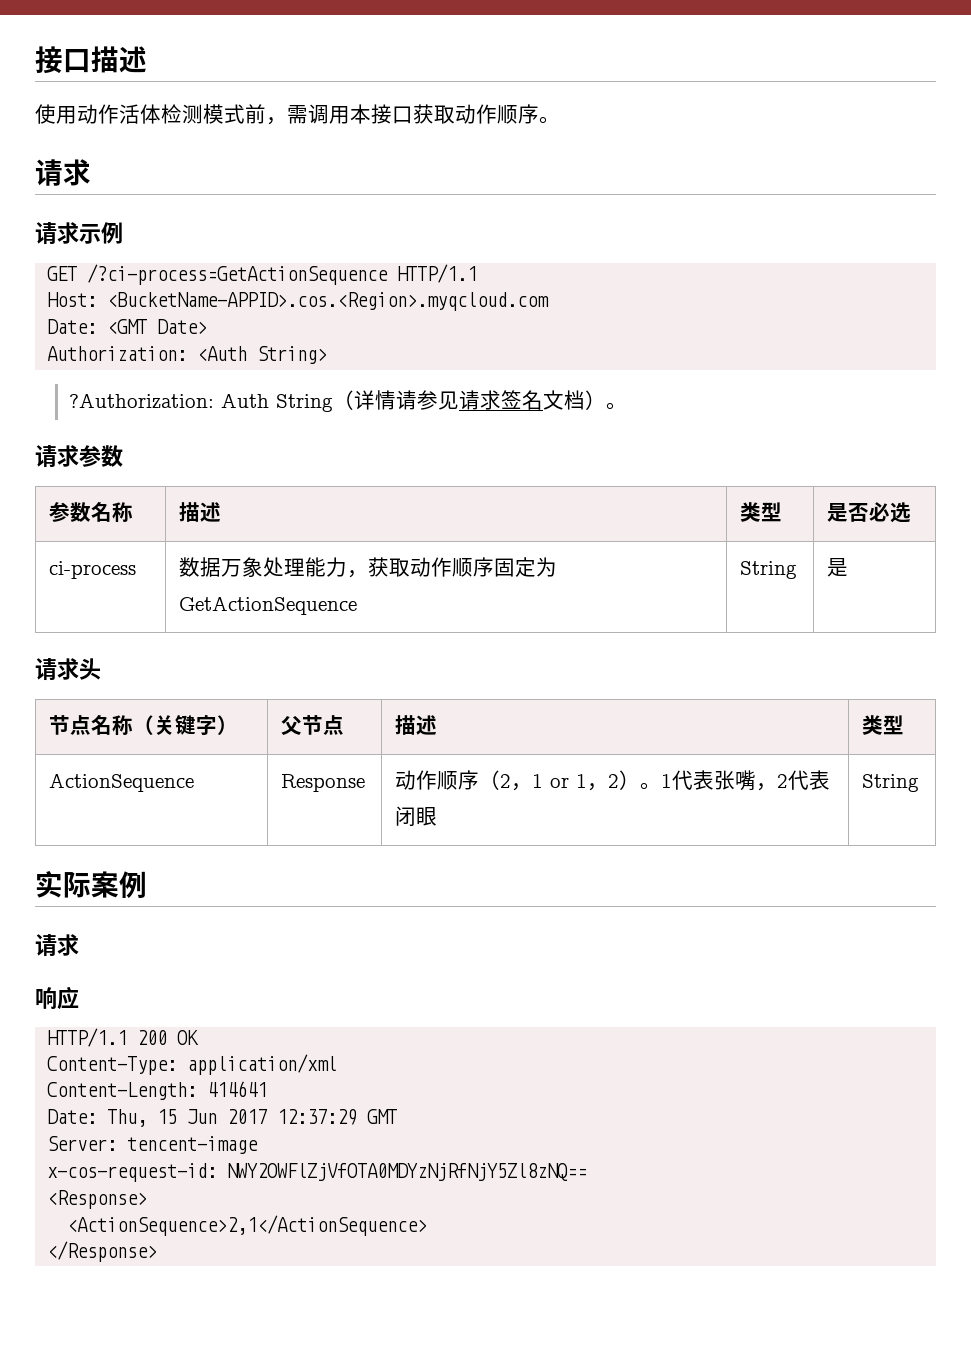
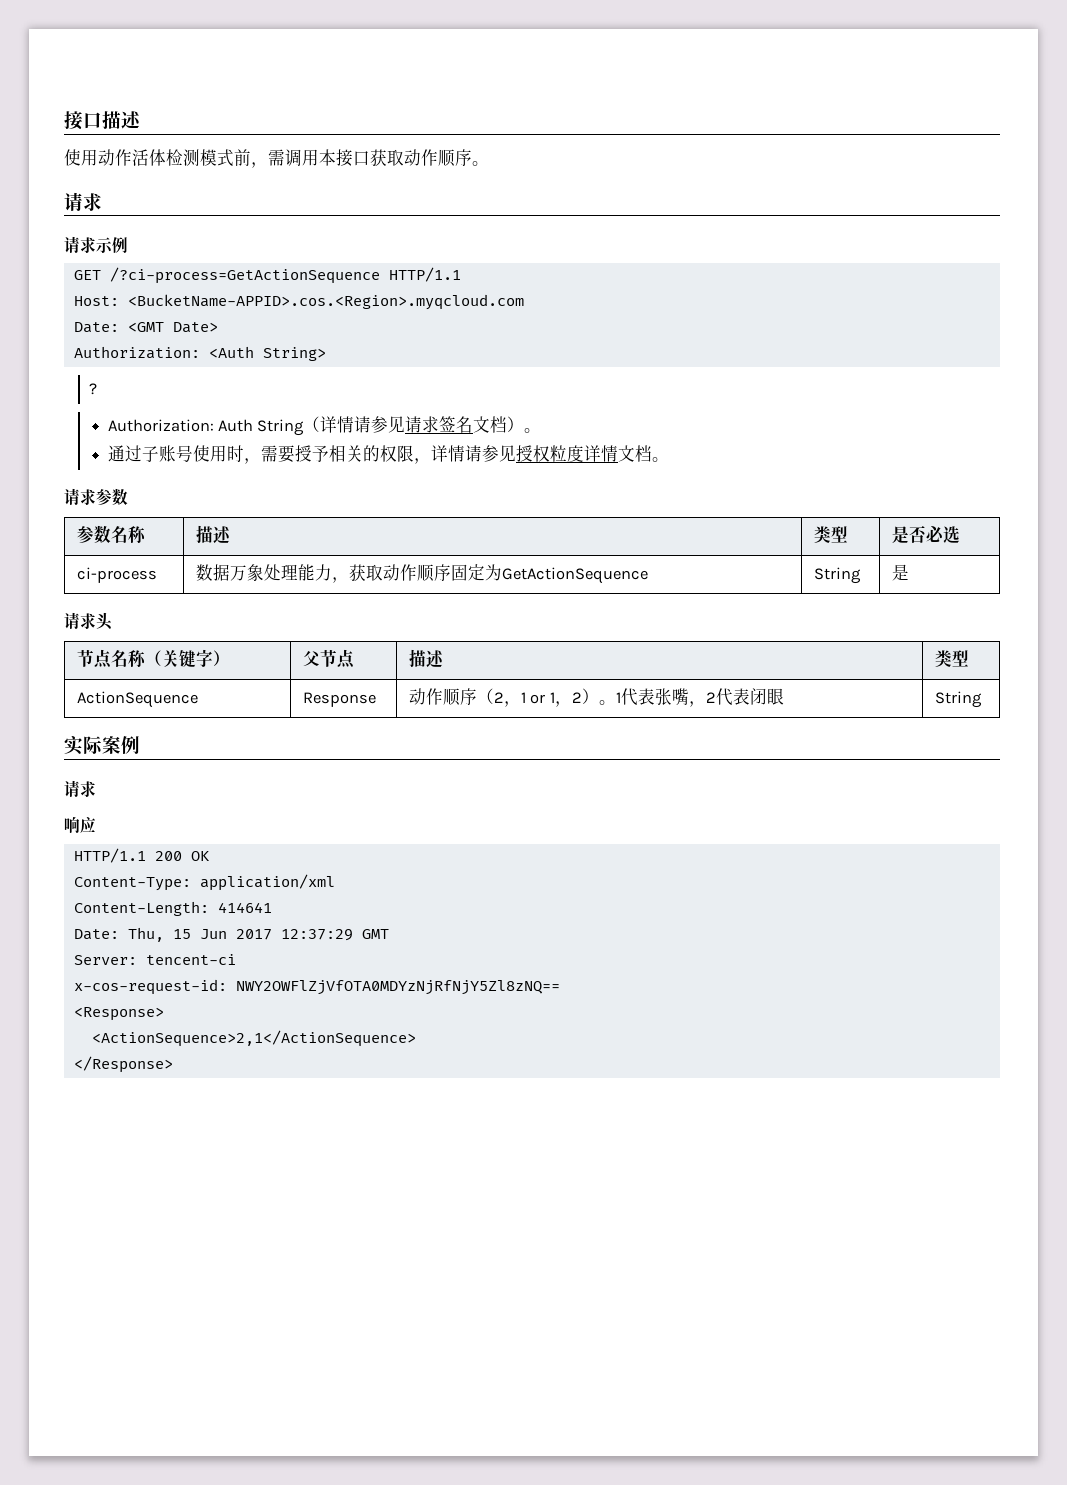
[69,393,215,409] ?Authorization: -> [89,383,98,395] [107,419,214,432] ? // Authorization:
(628, 406) none -> [107,445,669,464] // 通过子账号使用时，需要授予相关的权限，详情请参见授权粒度详情文档。
[127,1136,259,1154] tencent-image -> [145,954,236,965] tencent-ci

